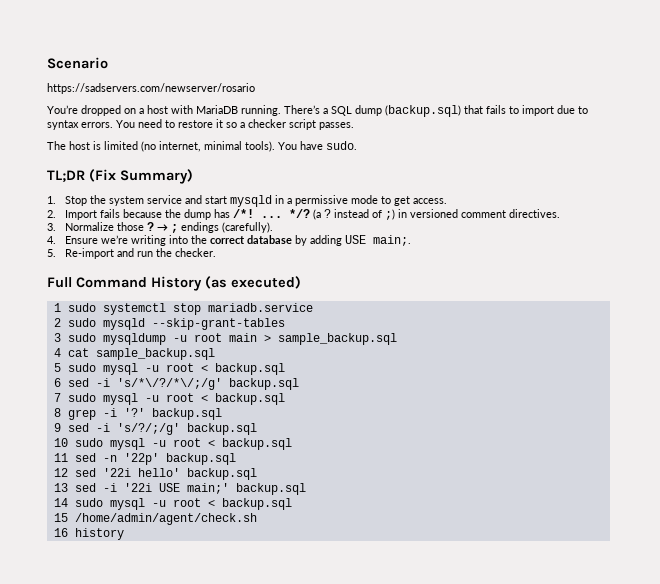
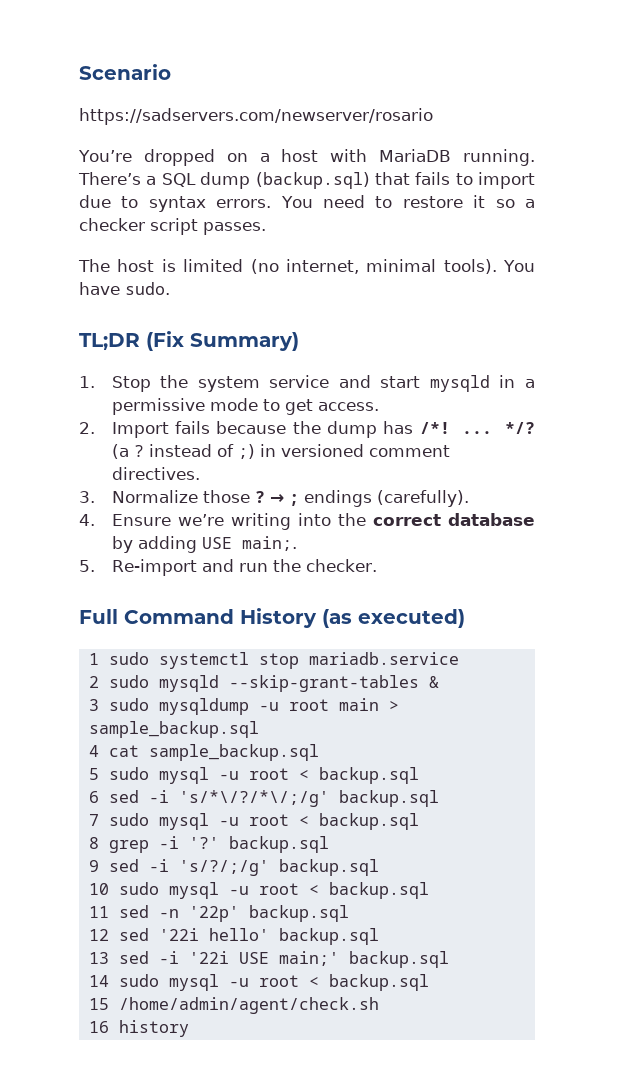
(285, 324) none -> [428,676,439,688] &

